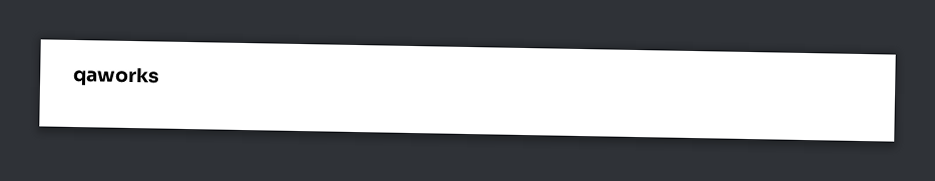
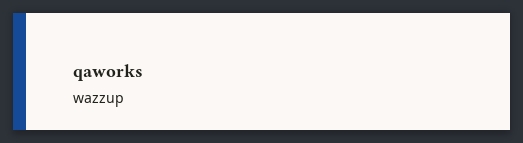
(160, 76) none -> [73,95,124,107] // wazzup

